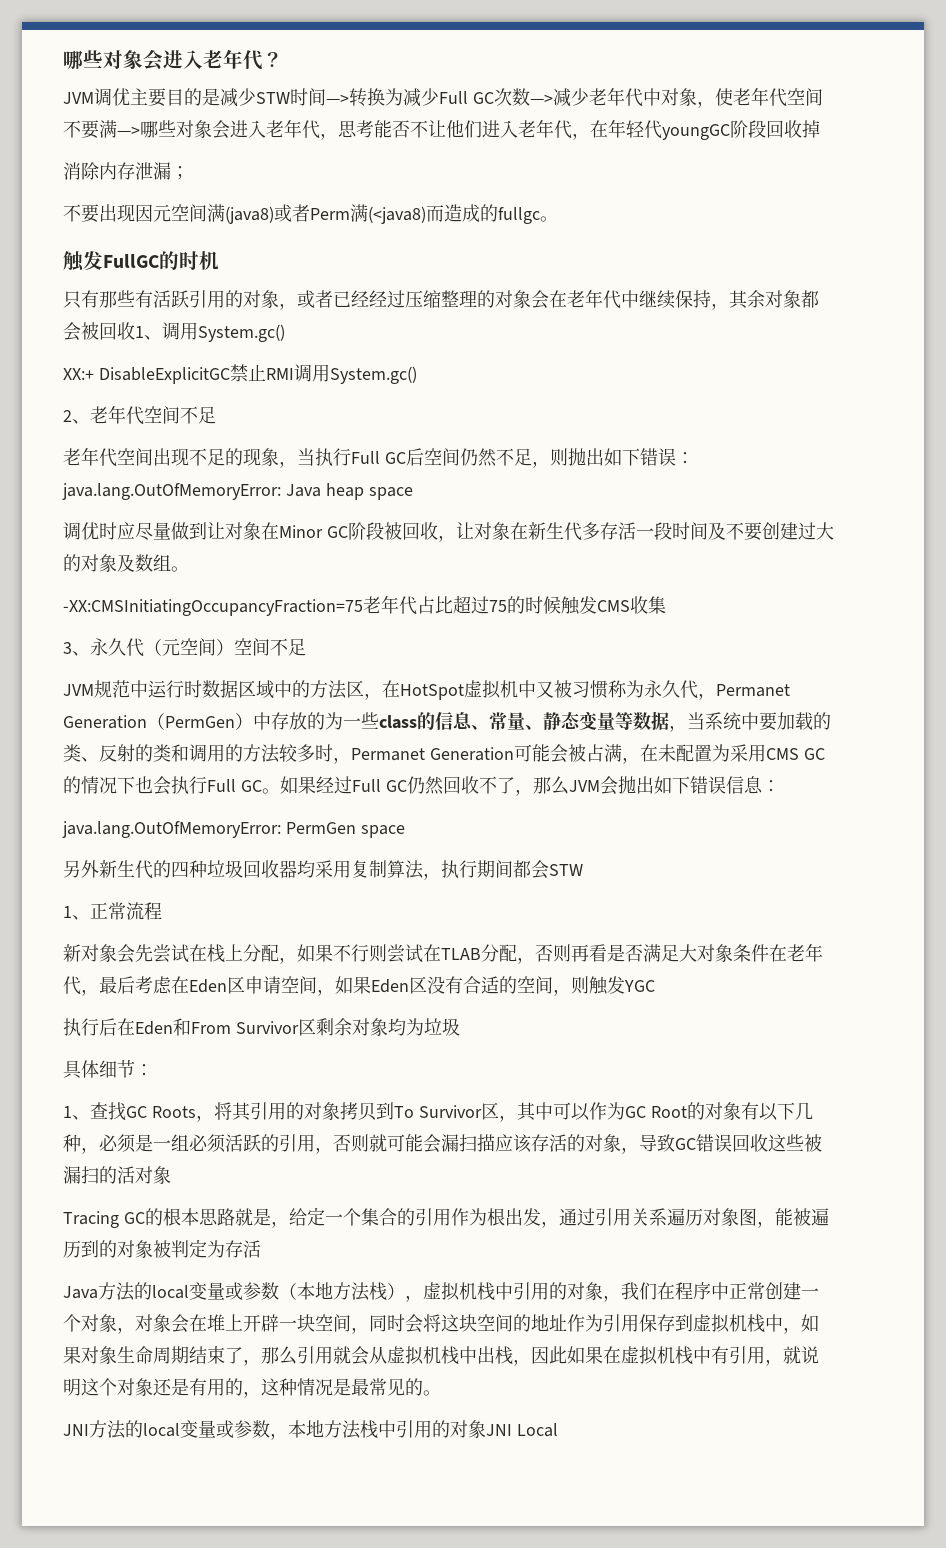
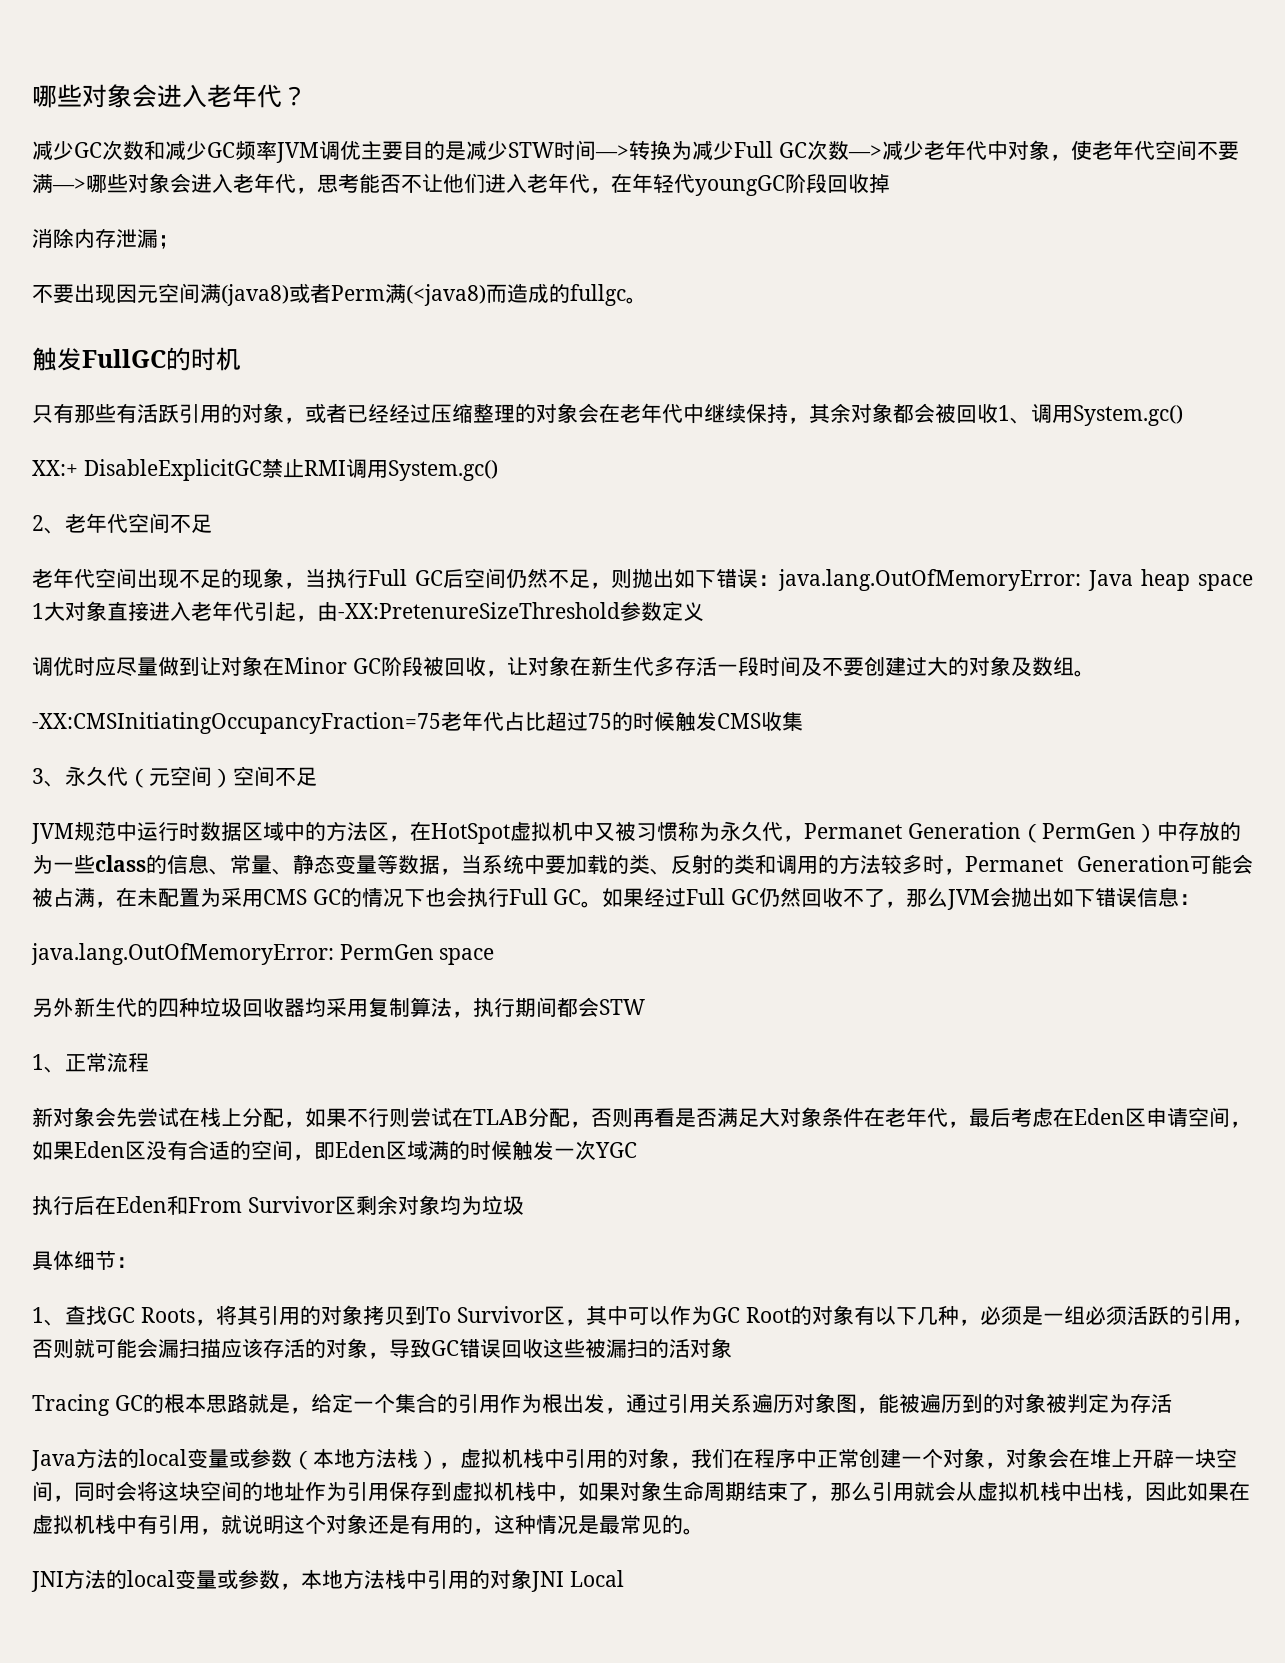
(283, 59) none -> [32,140,277,160] 减少GC次数和减少GC频率
(413, 493) none -> [32,601,704,622] 1大对象直接进入老年代引起，由-XX:PretenureSizeThreshold参数定义
[571,976,625,995] 则触发 -> [314,1140,596,1161] 即Eden区域满的时候触发一次

